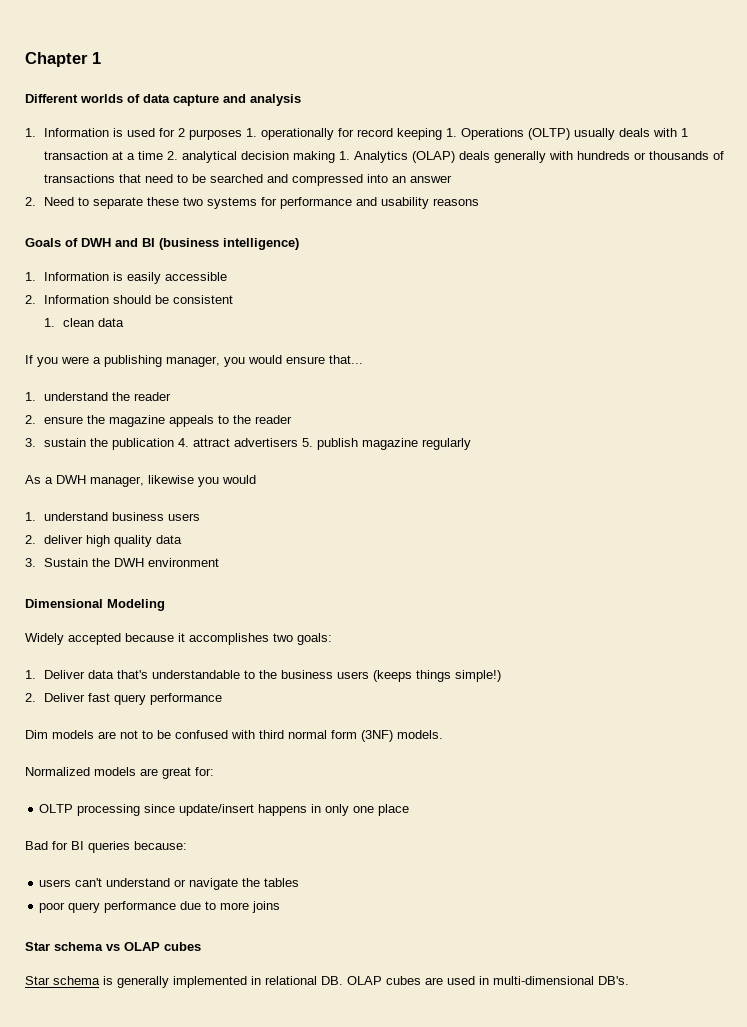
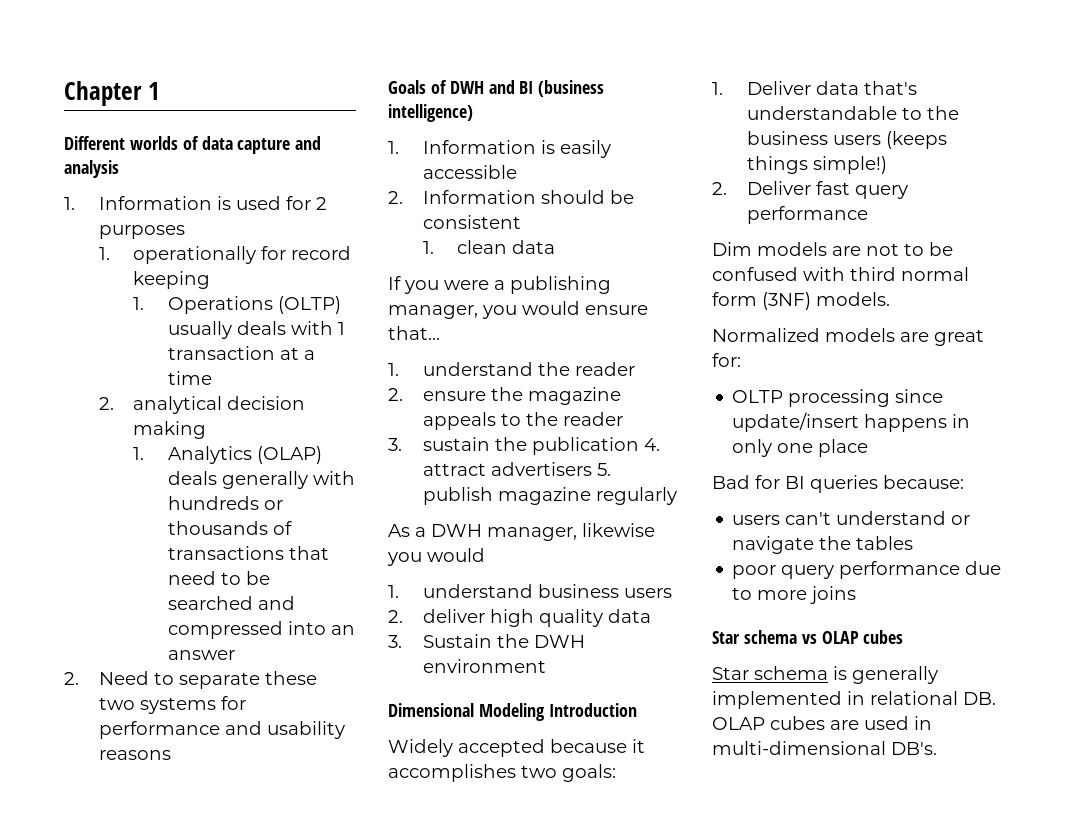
(243, 134) none -> (185, 232) //
(443, 134) none -> (211, 280) //
(164, 155) none -> (213, 378) //
(336, 157) none -> (207, 430) //
(165, 605) none -> [548,703,637,717] Introduction

